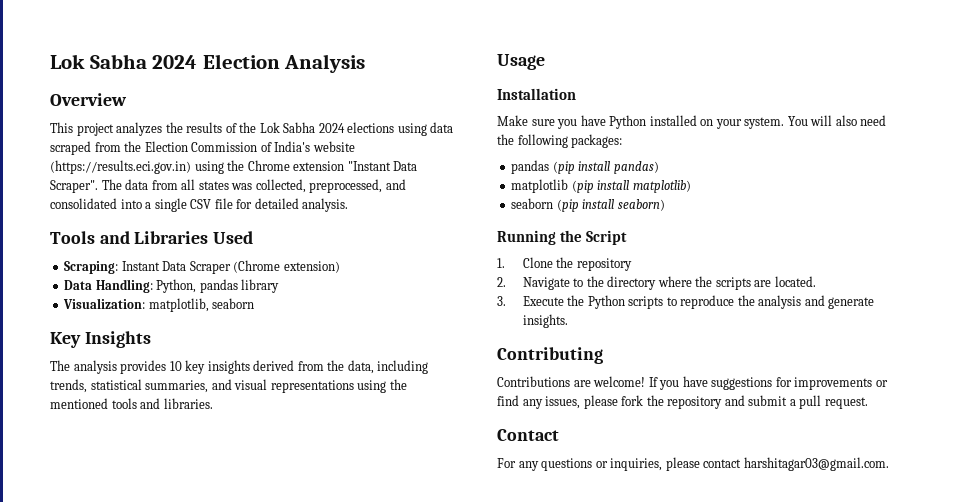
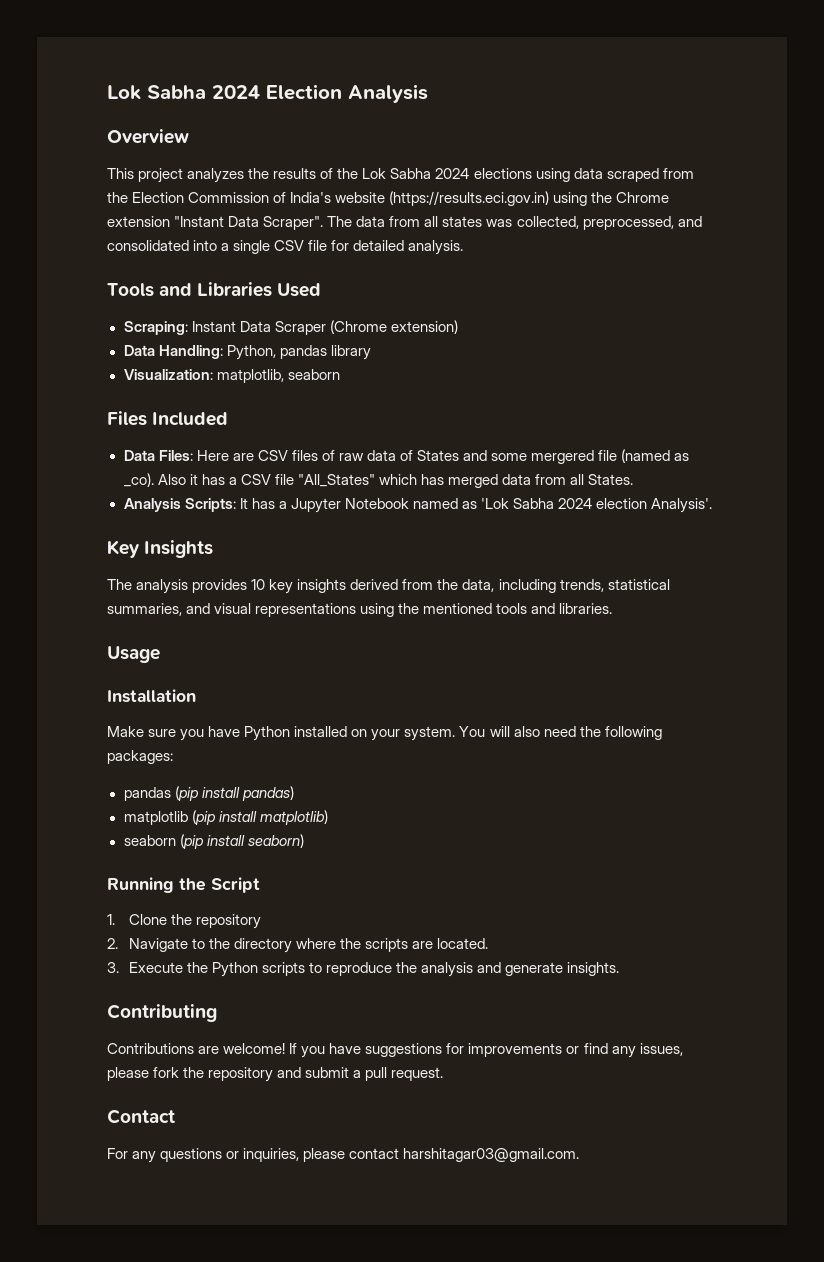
(255, 303) none -> [107,411,229,426] [123,449,690,464] [123,473,634,488] [123,498,713,513] // Files Included // Data Files: Here are CSV files of raw data of States and some mergered file (named as _co). Also it has a CSV file "All_States" which has merged data from all States. // Analysis Scripts: It has a Jupyter Notebook named as 'Lok Sabha 2024 election Analysis'.

